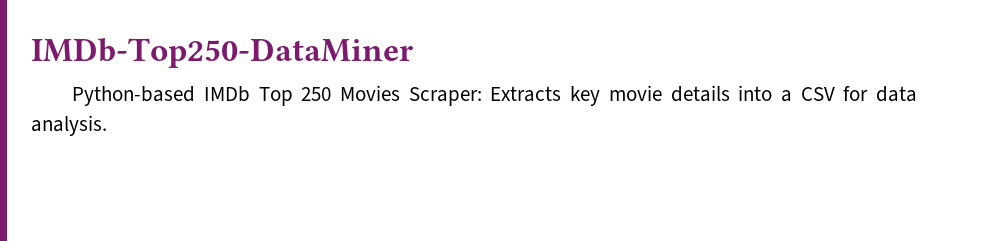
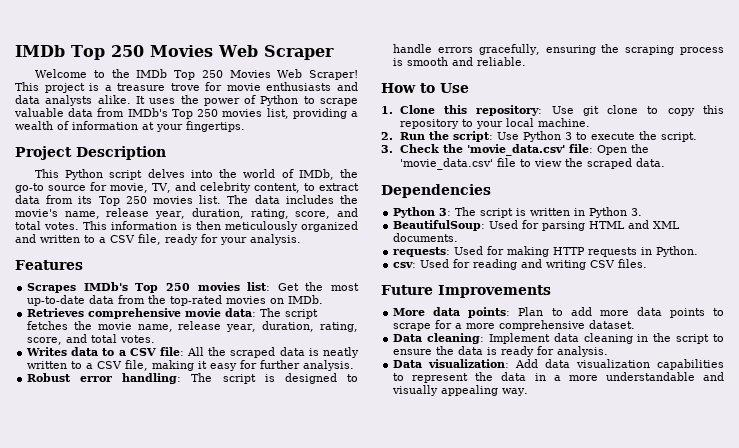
[31,38,413,68] [72,85,917,106] [31,115,107,136] IMDb-Top250-DataMiner // Python-based IMDb Top 250 Movies Scraper: Extracts key movie details into a CSV for data analysis. -> [15,45,334,60] [35,69,358,80] [15,82,358,93] [15,95,359,106] [14,108,359,119] [15,121,245,132] [15,146,166,160] [35,169,359,180] [15,182,359,193] [15,195,358,206] [15,208,358,219] [15,221,358,232] [15,234,301,245] [15,260,83,270] [27,282,360,293] [27,295,324,306] [27,308,319,319] [27,321,358,332] [27,334,156,345] [26,347,359,358] [27,360,355,371] [27,373,358,384] [393,44,724,55] [393,57,527,66] [381,83,469,93] [381,105,724,116] [399,118,590,129] [381,131,697,142] [381,144,649,156] [399,158,665,170] [381,184,491,198] [393,207,643,218] [393,220,681,231] [393,233,459,242] [393,246,699,257] [393,259,648,270] [381,285,551,298] [393,307,724,318] [393,320,636,331] [393,333,724,344] [393,346,609,357] [393,359,724,370] [393,372,724,383] [392,385,529,396] IMDb Top 250 Movies Web Scraper // Welcome to the IMDb Top 250 Movies Web Scraper! This project is a treasure trove for movie enthusiasts and data analysts alike. It uses the power of Python to scrape valuable data from IMDb's Top 250 movies list, providing a wealth of information at your fingertips. // Project Description // This Python script delves into the world of IMDb, the go-to source for movie, TV, and celebrity content, to extract data from its Top 250 movies list. The data includes the movie's name, release year, duration, rating, score, and total votes. This information is then meticulously organized and written to a CSV file, ready for your analysis. // Features // Scrapes IMDb's Top 250 movies list: Get the most up-to-date data from the top-rated movies on IMDb. // Retrieves comprehensive movie data: The script fetches the movie name, release year, duration, rating, score, and total votes. // Writes data to a CSV file: All the scraped data is neatly written to a CSV file, making it easy for further analysis. // Robust error handling: The script is designed to handle errors gracefully, ensuring the scraping process is smooth and reliable. // How to Use // 1. Clone this repository: Use git clone to copy this repository to your local machine. // 2. Run the script: Use Python 3 to execute the script. // 3. Check the 'movie_data.csv' file: Open the 'movie_data.csv' file to view the scraped data. // Dependencies // Python 3: The script is written in Python 3. // BeautifulSoup: Used for parsing HTML and XML documents. // requests: Used for making HTTP requests in Python. // csv: Used for reading and writing CSV files. // Future Improvements // More data points: Plan to add more data points to scrape for a more comprehensive dataset. // Data cleaning: Implement data cleaning in the script to ensure the data is ready for analysis. // Data visualization: Add data visualization capabilities to represent the data in a more understandable and visually appealing way.

